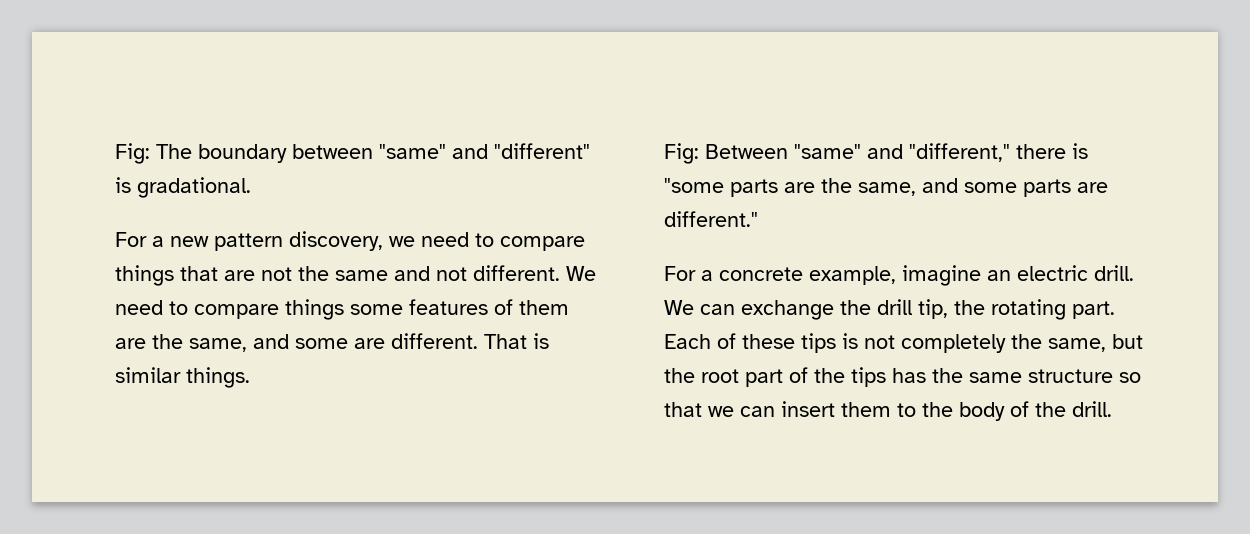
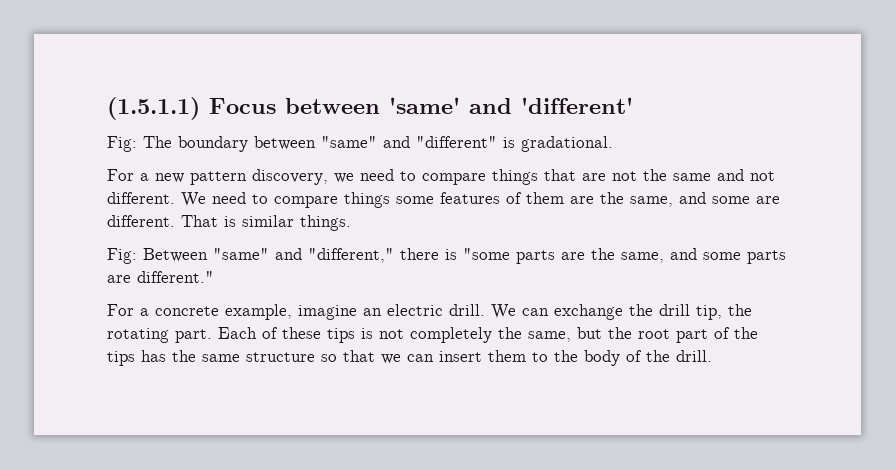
(115, 153) none -> [107,97,633,120] (1.5.1.1) Focus between 'same' and 'different' //

